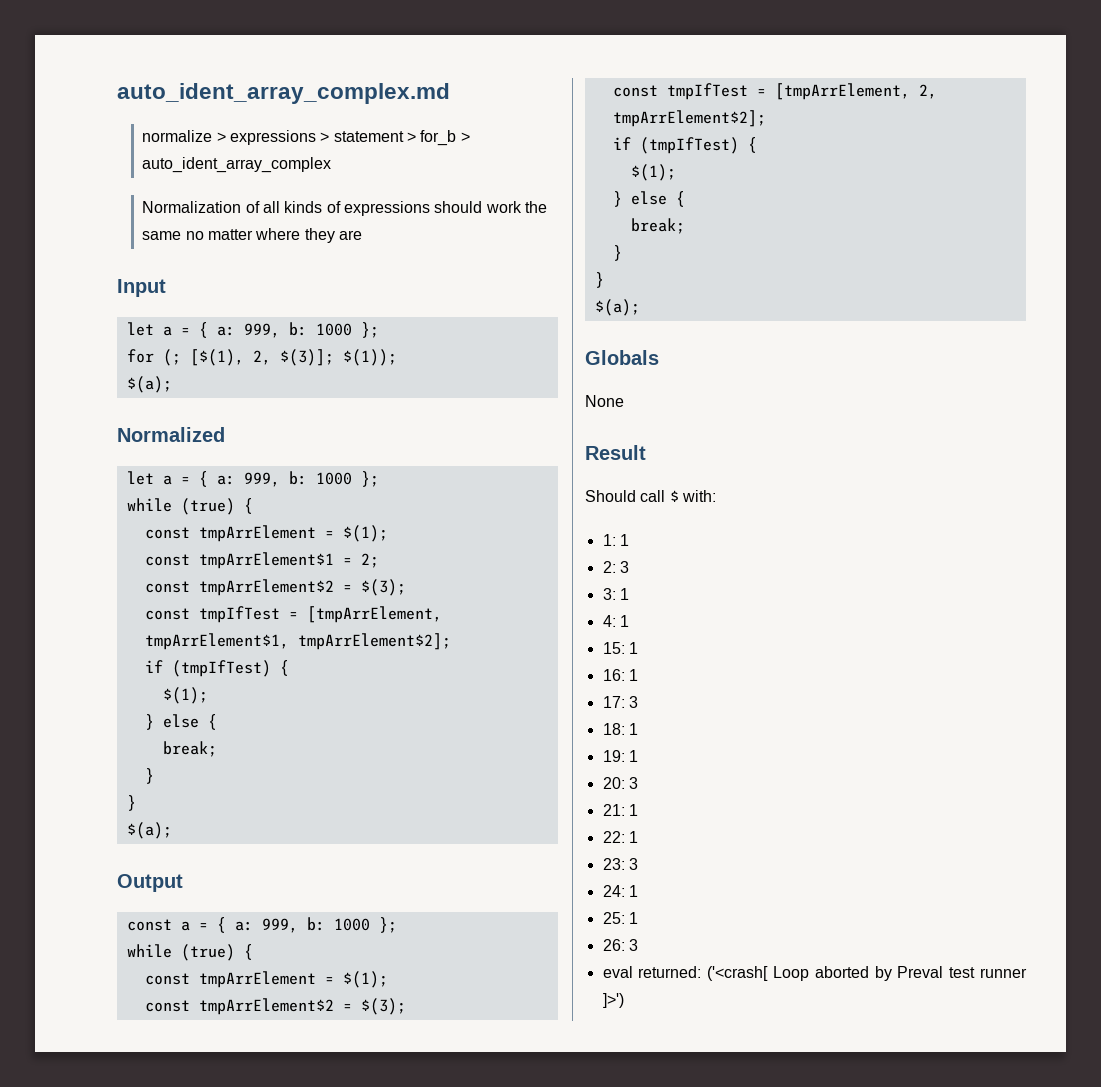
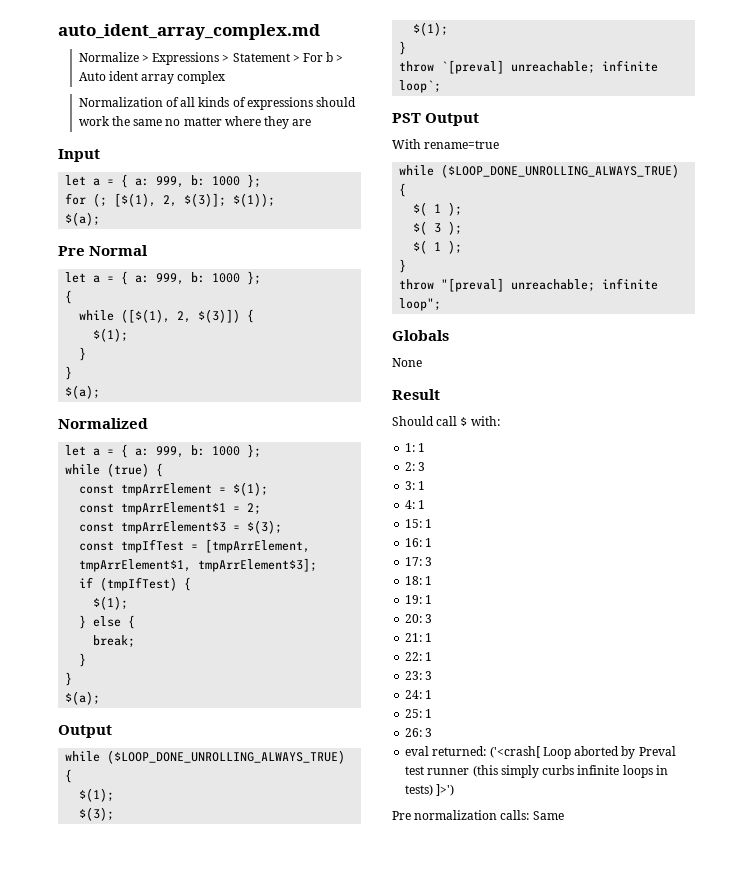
[142,130,470,146] [142,157,332,173] normalize > expressions > statement > for_b > auto_ident_array_complex -> [78,52,344,65] [78,71,226,84] Normalize > Expressions > Statement > For b > Auto ident array complex
(172, 384) none -> [58,245,149,256] [65,271,262,285] [65,290,73,304] [79,309,255,323] [93,328,129,342] [79,347,87,361] [65,366,73,380] [65,385,101,399] // Pre Normal // let a = { a: 999, b: 1000 }; // { // while ([$(1), 2, $(3)]) { // $(1); // } // } // $(a);
[198,579,334,596] tmpArrElement$2 -> [121,521,227,534] tmpArrElement$3
[297,633,451,650] tmpArrElement$2]; -> [198,558,318,572] tmpArrElement$3];
[126,917,397,933] [126,944,253,961] [144,971,388,988] [144,998,406,1015] [612,83,937,100] [612,110,766,127] [612,137,757,154] [630,164,676,181] [612,191,685,207] [630,218,685,234] [612,245,622,261] [594,272,604,288] [594,299,640,316] const a = { a: 999, b: 1000 }; // while (true) { // const tmpArrElement = $(1); // const tmpArrElement$2 = $(3); // const tmpIfTest = [tmpArrElement, 2, tmpArrElement$2]; // if (tmpIfTest) { // $(1); // } else { // break; // } // } // $(a); -> [65,750,346,764] [65,769,73,783] [79,788,115,802] [79,807,115,821] [413,22,449,36] [399,41,407,55] [399,60,659,74] [399,80,442,93] [392,113,480,126] [392,139,500,149] [399,164,680,178] [399,183,407,197] [413,202,463,216] [413,221,463,235] [413,240,463,254] [399,259,407,273] [399,278,659,292] [399,298,442,311] while ($LOOP_DONE_UNROLLING_ALWAYS_TRUE) { // $(1); // $(3); // $(1); // } // throw `[preval] unreachable; infinite loop`; // PST Output // With rename=true // while ($LOOP_DONE_UNROLLING_ALWAYS_TRUE) { // $( 1 ); // $( 3 ); // $( 1 ); // } // throw "[preval] unreachable; infinite loop";
[602,993,624,1008] ]>') -> [472,765,668,778] [405,784,455,796] [392,810,564,820] (this simply curbs infinite loops in tests) ]>') // Pre normalization calls: Same

